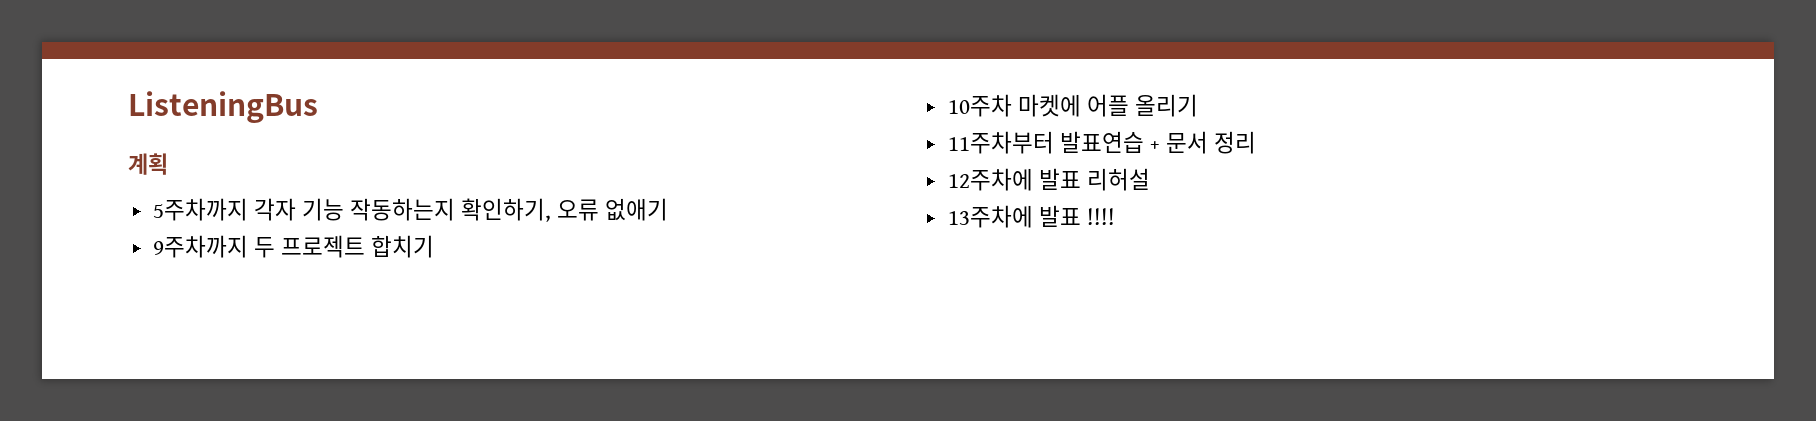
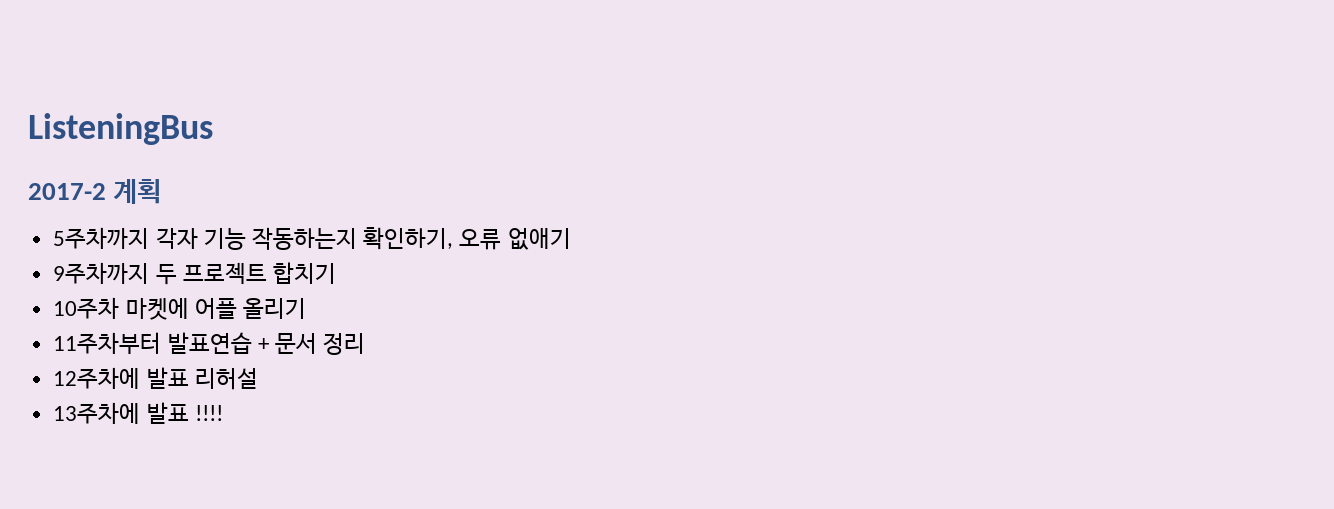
(318, 107) none -> [28,183,106,200] 2017-2

